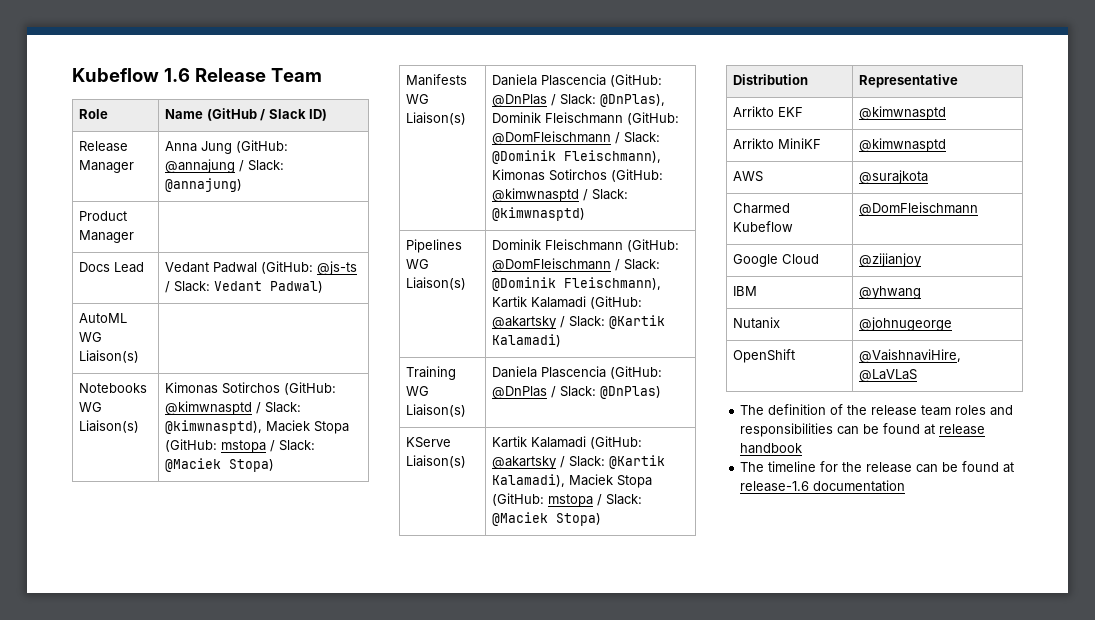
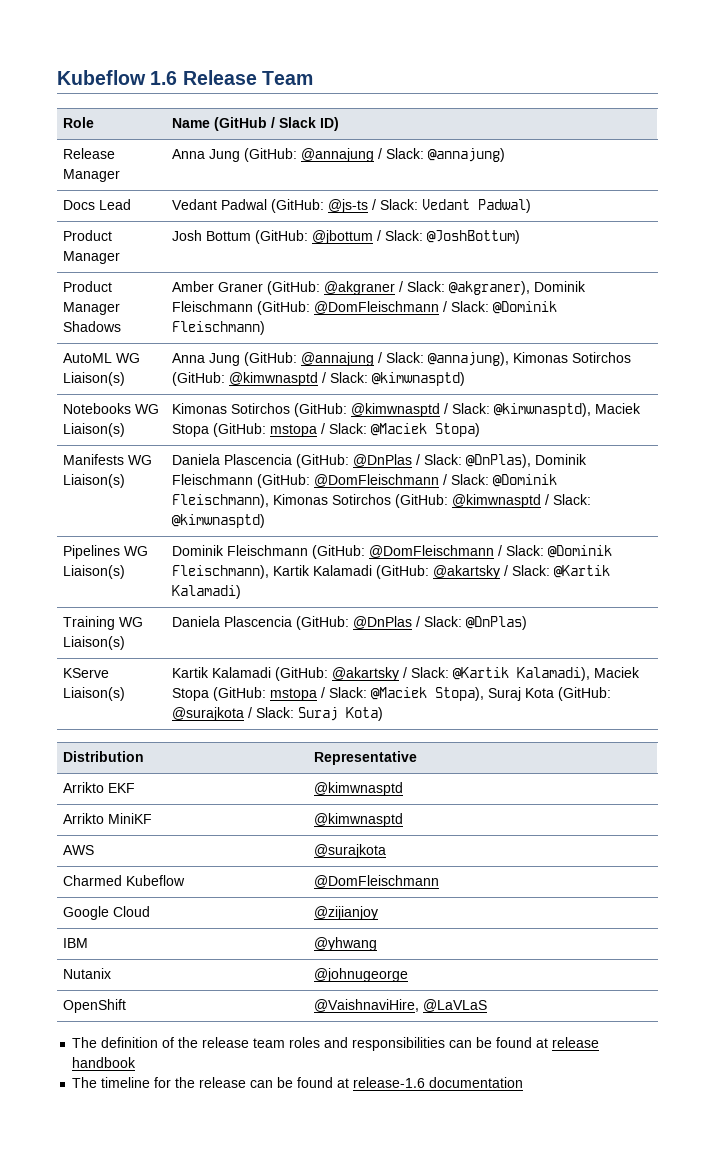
[79,211,128,221] [79,230,135,243] // Product Manager | -> (506, 155) none
[79,313,128,323] [79,332,103,342] [79,350,140,363] AutoML WG Liaison(s) | -> [63,230,113,241] [63,251,121,264] [172,230,521,244] [63,281,113,292] [63,302,121,315] [63,321,122,332] [172,281,587,295] [172,301,558,315] [172,321,266,335] [63,353,141,363] [63,372,126,386] [172,352,632,366] [172,372,466,386] Product Manager | Josh Bottum (GitHub: @jbottum / Slack: @JoshBottum) // Product Manager Shadows | Amber Graner (GitHub: @akgraner / Slack: @akgraner), Dominik Fleischmann (GitHub: @DomFleischmann / Slack: @Dominik Fleischmann) // AutoML WG Liaison(s) | Anna Jung (GitHub: @annajung / Slack: @annajung), Kimonas Sotirchos (GitHub: @kimwnasptd / Slack: @kimwnasptd)
[556,513,602,526] Stopa) -> [435,687,612,701] [172,707,384,721] Stopa), Suraj Kota (GitHub: @surajkota / Slack: Suraj Kota)

